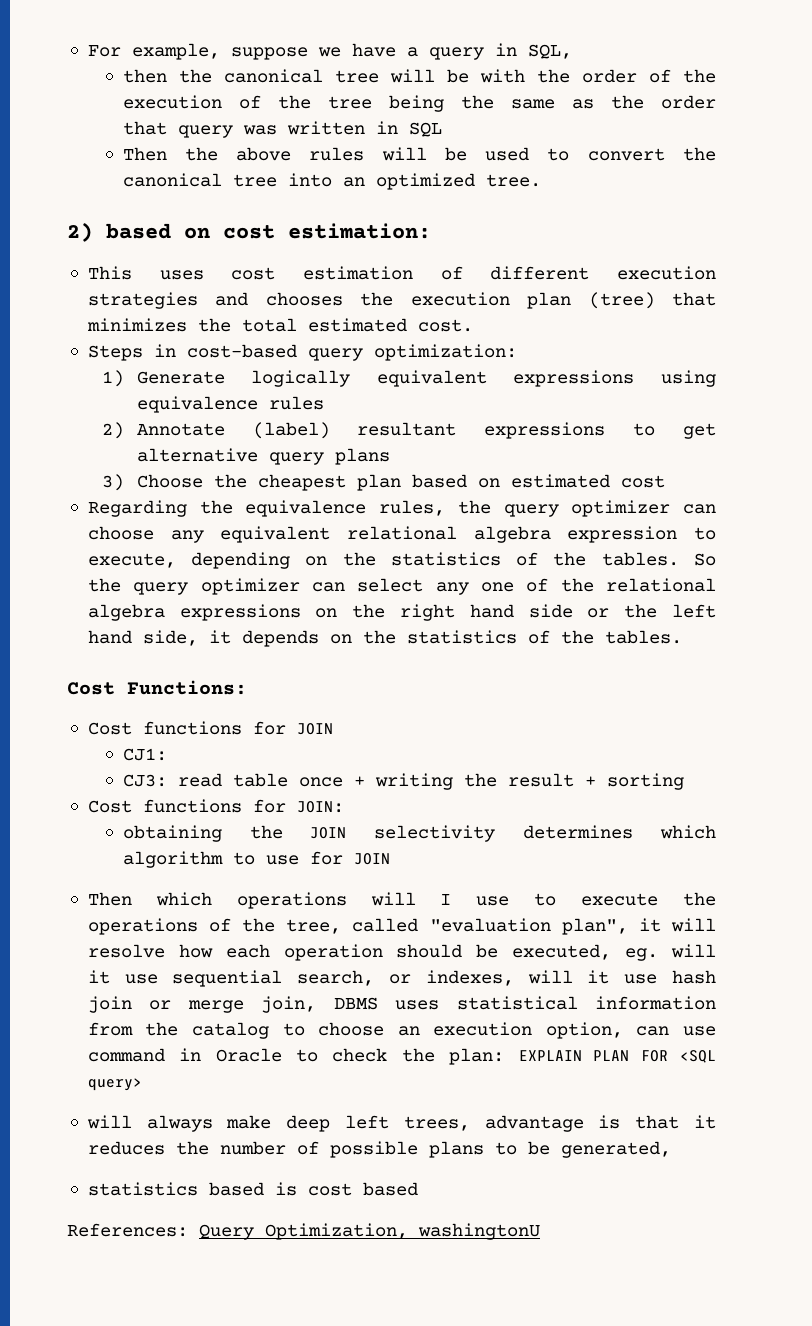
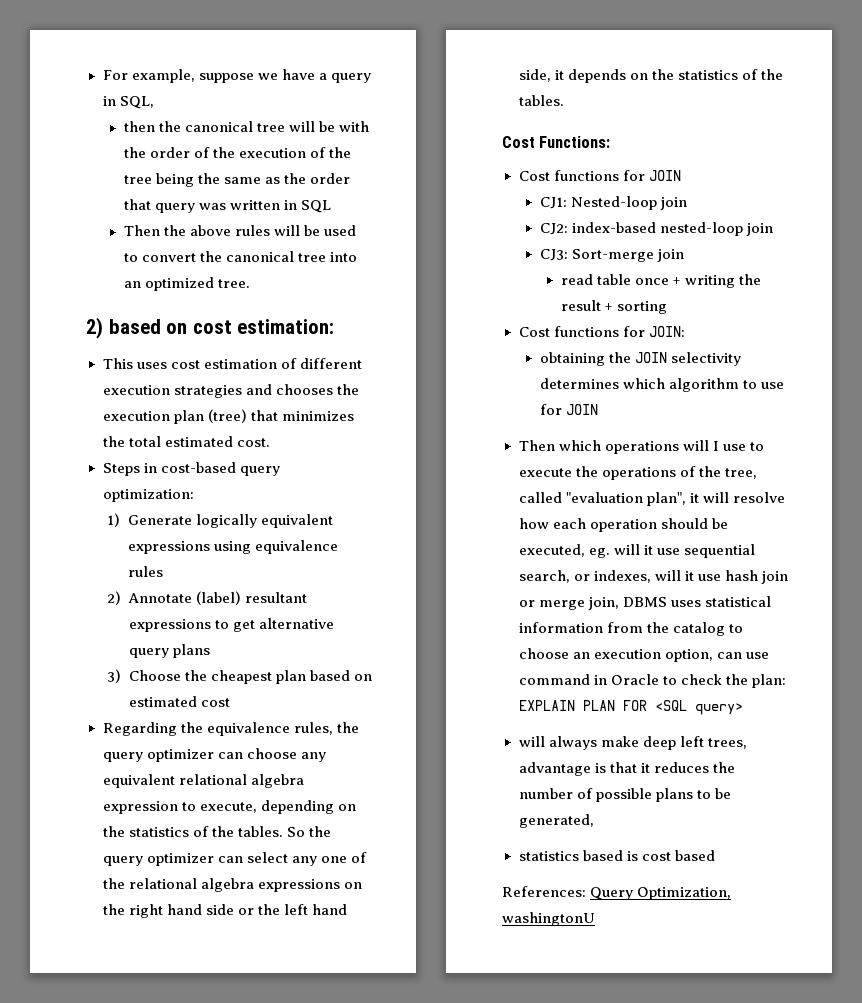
(167, 754) none -> [570,196,687,210] [539,222,773,236] Nested-loop join // CJ2: index-based nested-loop join
(167, 780) none -> [571,249,684,262] Sort-merge join //

